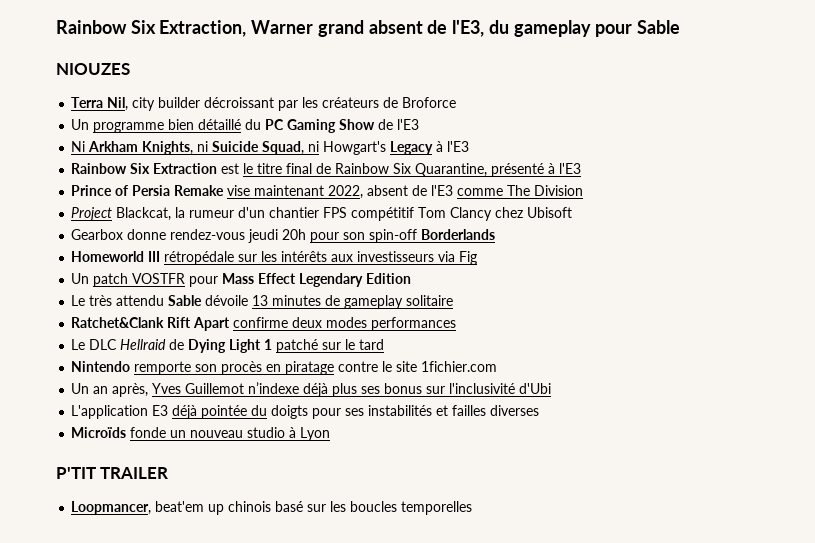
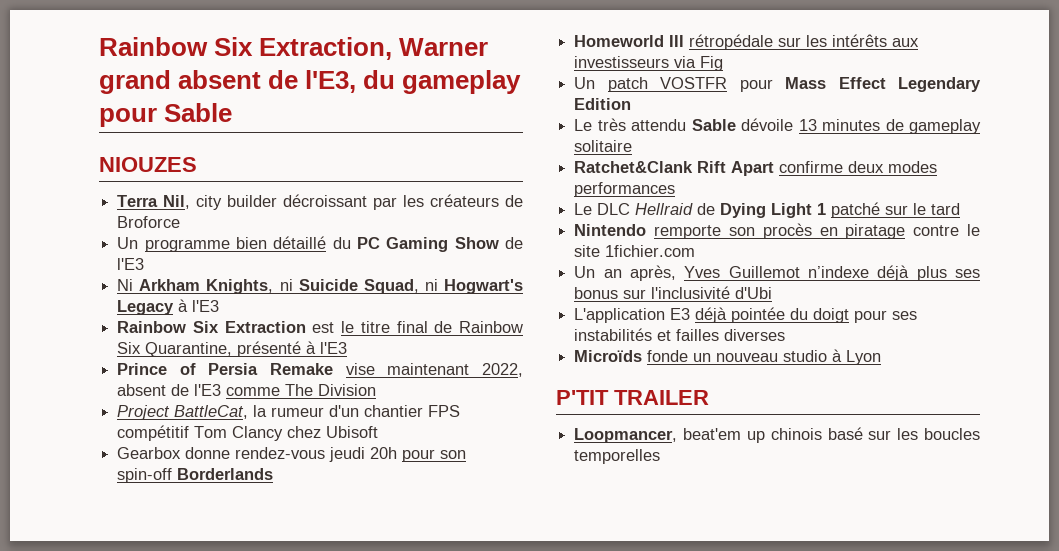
[323,141,387,155] Howgart's -> [444,279,523,294] Hogwart's
[116,207,172,221] Blackcat, -> [174,405,249,419] BattleCat,
[271,405,309,419] doigts -> [813,308,850,323] doigt

